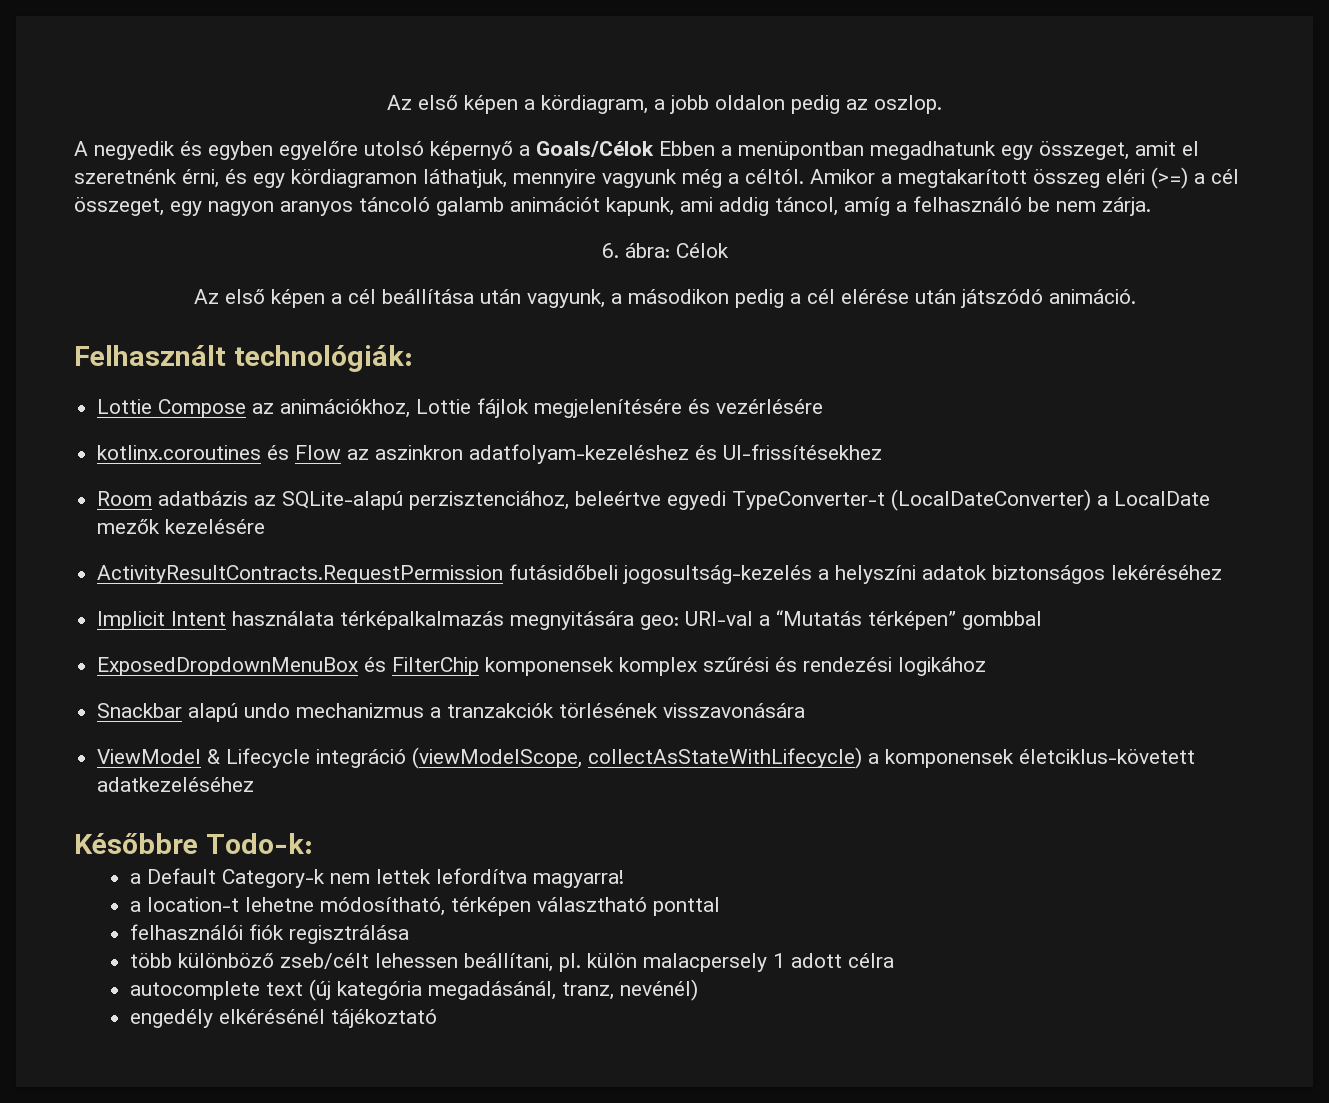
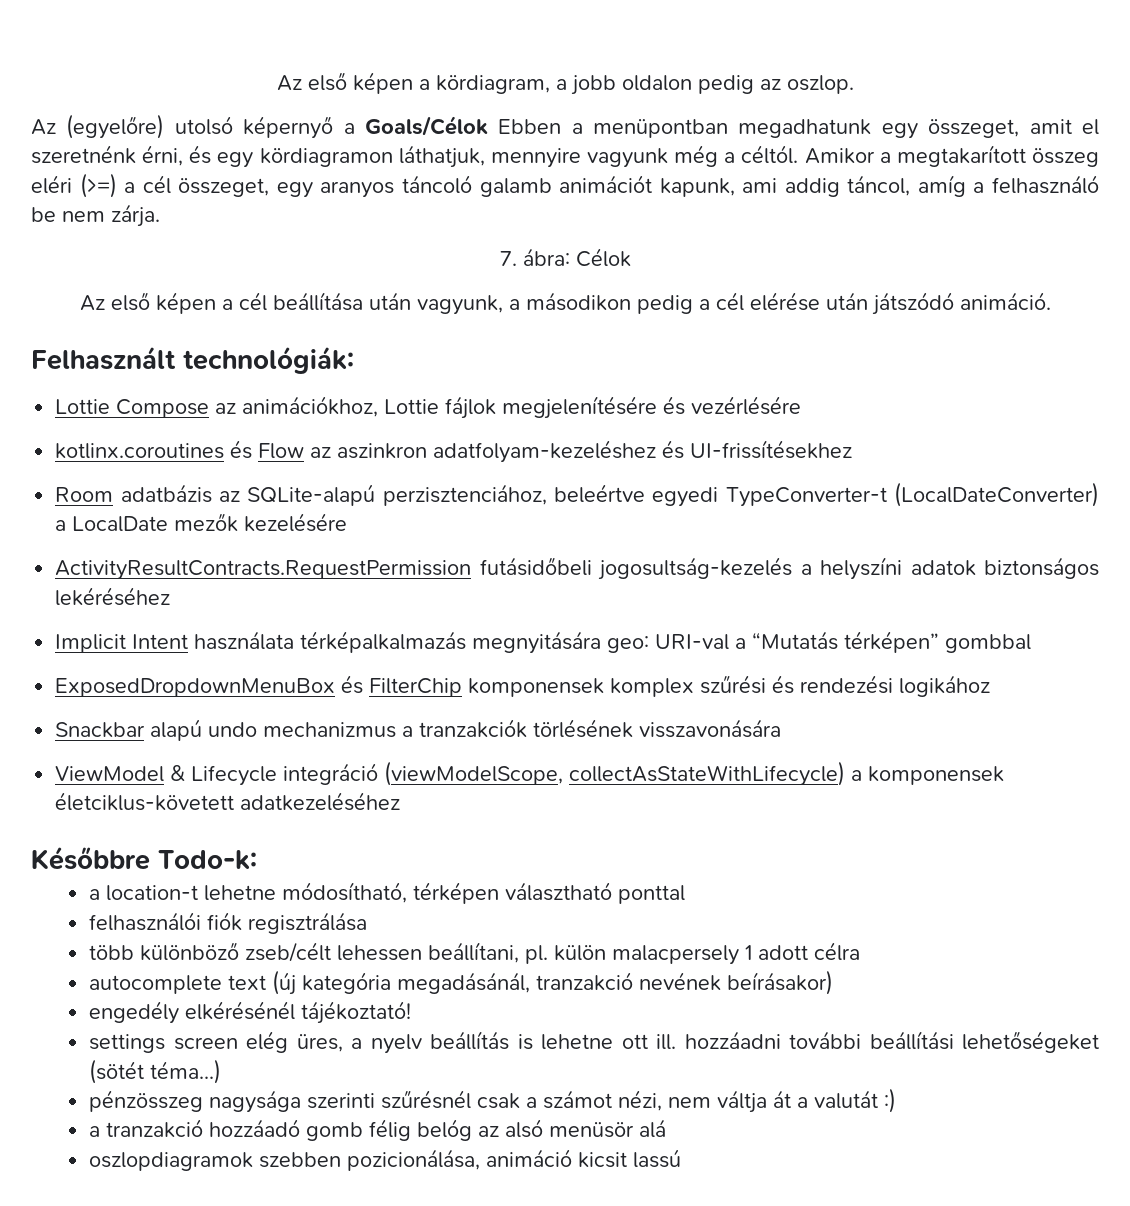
[74,141,358,160] A negyedik és egyben egyelőre -> [31,114,165,139] Az (egyelőre)
[208,201,274,216] nagyon -> (313, 190) none
[601,243,619,258] 6. -> [499,251,517,266] 7.
[130,868,625,888] // a Default Category-k nem lettek lefordítva magyarra! -> (257, 860) none
[562,979,699,1001] tranz, nevénél) -> [536,970,834,995] tranzakció nevének beírásakor)
[331,1009,438,1028] tájékoztató -> [301,1001,412,1024] [89,1031,1099,1054] [89,1059,222,1084] [89,1088,897,1113] [89,1119,667,1141] [89,1149,682,1171] tájékoztató! // settings screen elég üres, a nyelv beállítás is lehetne ott ill. hozzáadni további beállítási lehetőségeket (sötét téma...) // pénzösszeg nagysága szerinti szűrésnél csak a számot nézi, nem váltja át a valutát :) // a tranzakció hozzáadó gomb félig belóg az alsó menüsör alá // oszlopdiagramok szebben pozicionálása, animáció kicsit lassú

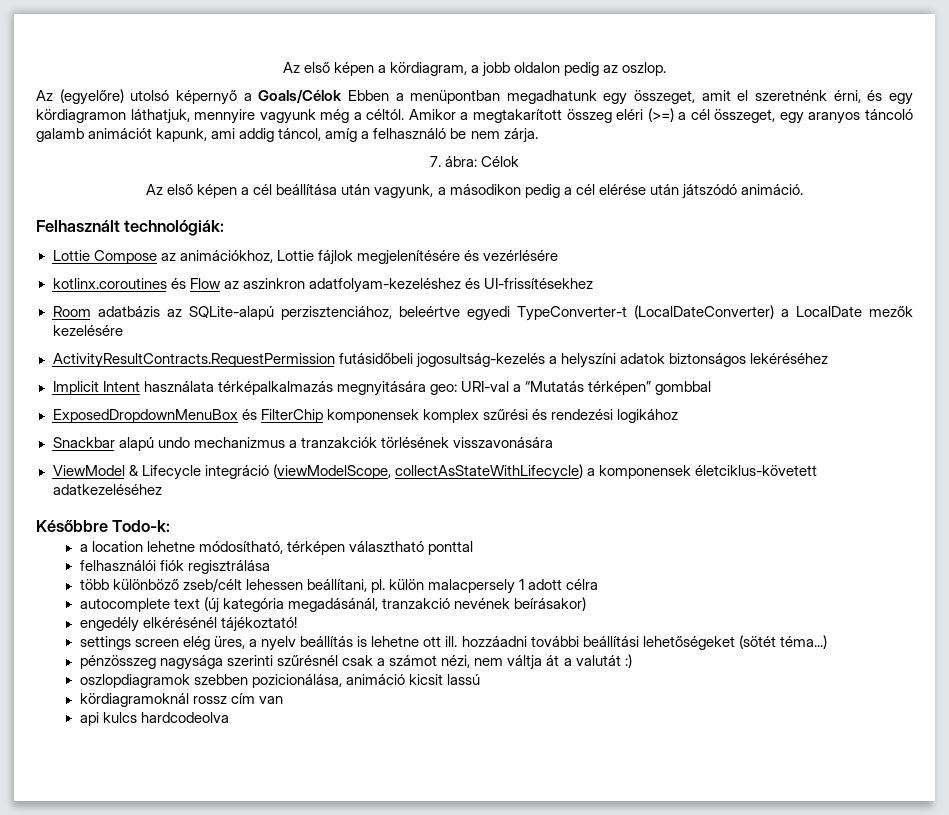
[106,885,199,901] location-t -> [92,541,144,552] location
[89,1119,667,1141] // a tranzakció hozzáadó gomb félig belóg az alsó menüsör alá -> (632, 661) none
(682, 1158) none -> [79,693,284,707] [79,712,230,726] // kördiagramoknál rossz cím van // api kulcs hardcodeolva

